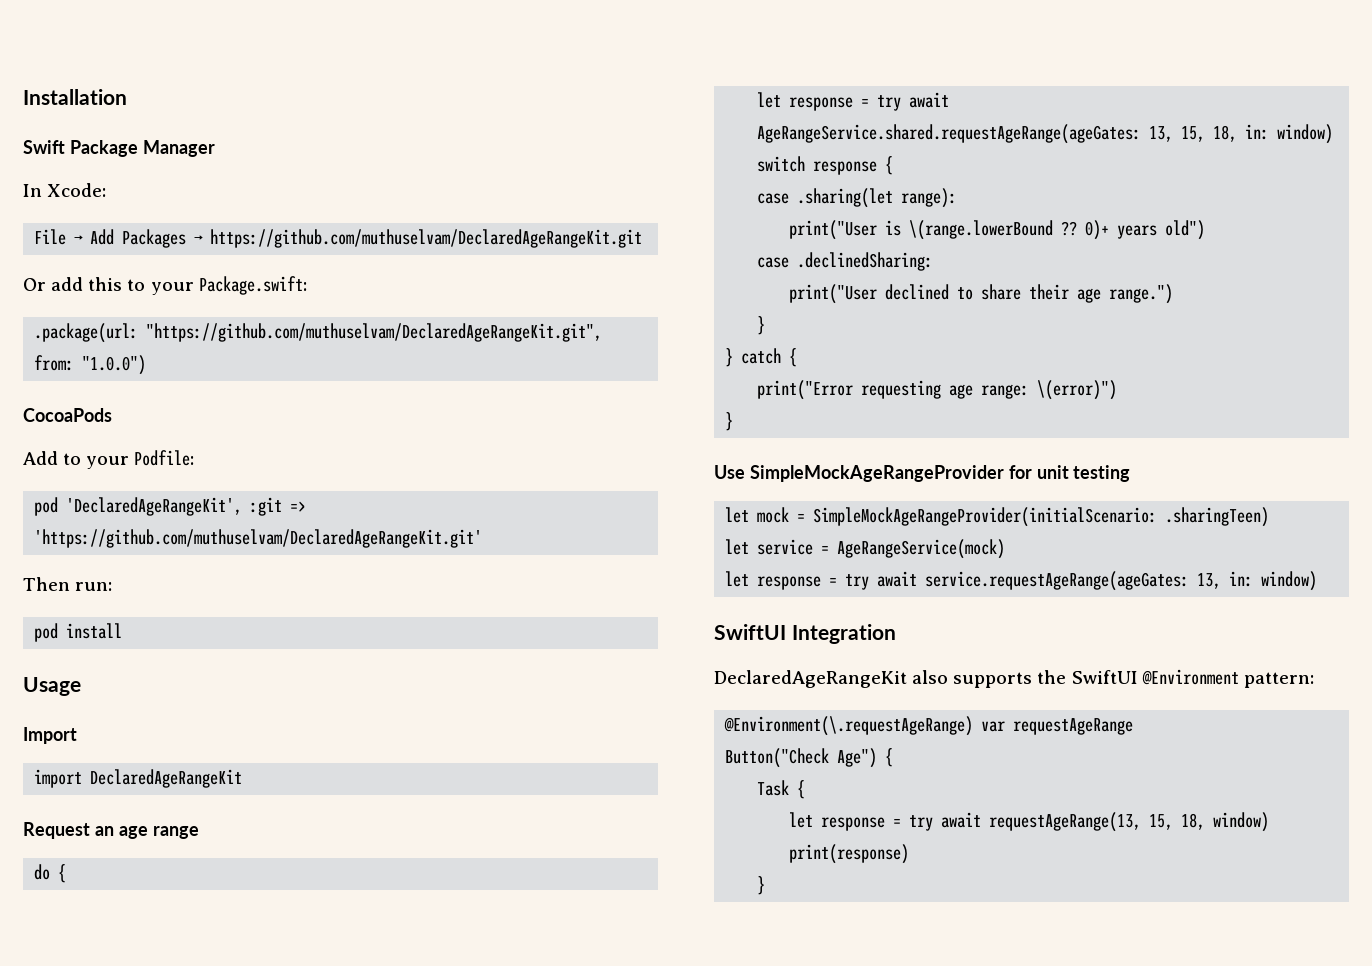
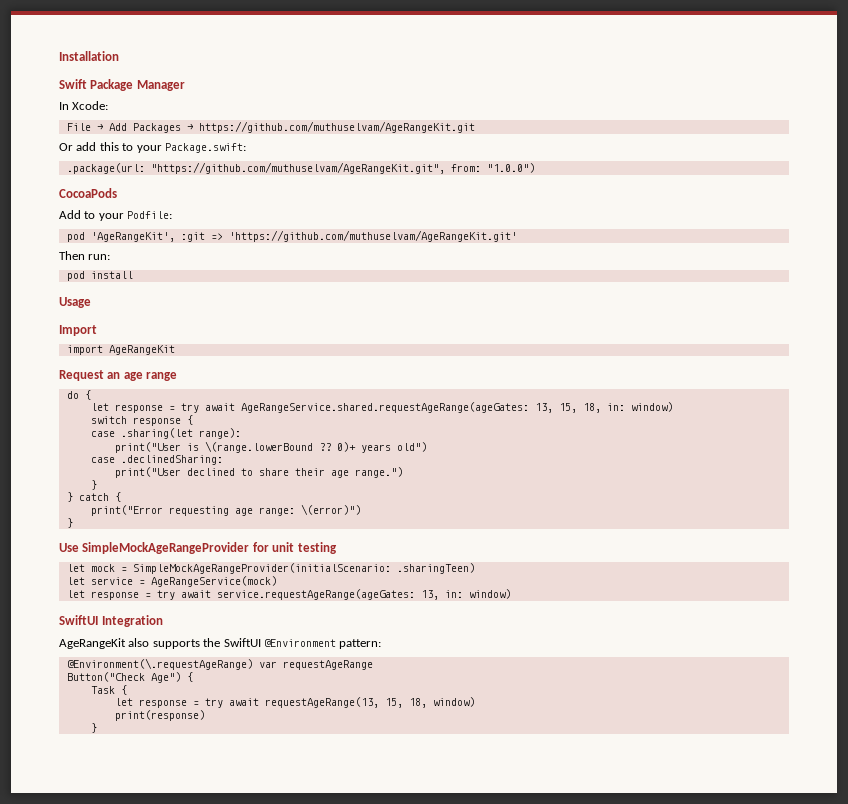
[210,229,643,248] https://github.com/muthuselvam/DeclaredAgeRangeKit.git -> [198,121,475,133] https://github.com/muthuselvam/AgeRangeKit.git
[146,323,603,342] "https://github.com/muthuselvam/DeclaredAgeRangeKit.git", -> [150,162,445,174] "https://github.com/muthuselvam/AgeRangeKit.git",
[66,497,243,516] 'DeclaredAgeRangeKit', -> [90,232,175,242] 'AgeRangeKit',
[34,529,483,548] 'https://github.com/muthuselvam/DeclaredAgeRangeKit.git' -> [228,230,517,242] 'https://github.com/muthuselvam/AgeRangeKit.git'
[90,769,243,788] DeclaredAgeRangeKit -> [108,345,175,355] AgeRangeKit
[714,670,907,688] DeclaredAgeRangeKit -> [59,638,126,649] AgeRangeKit

